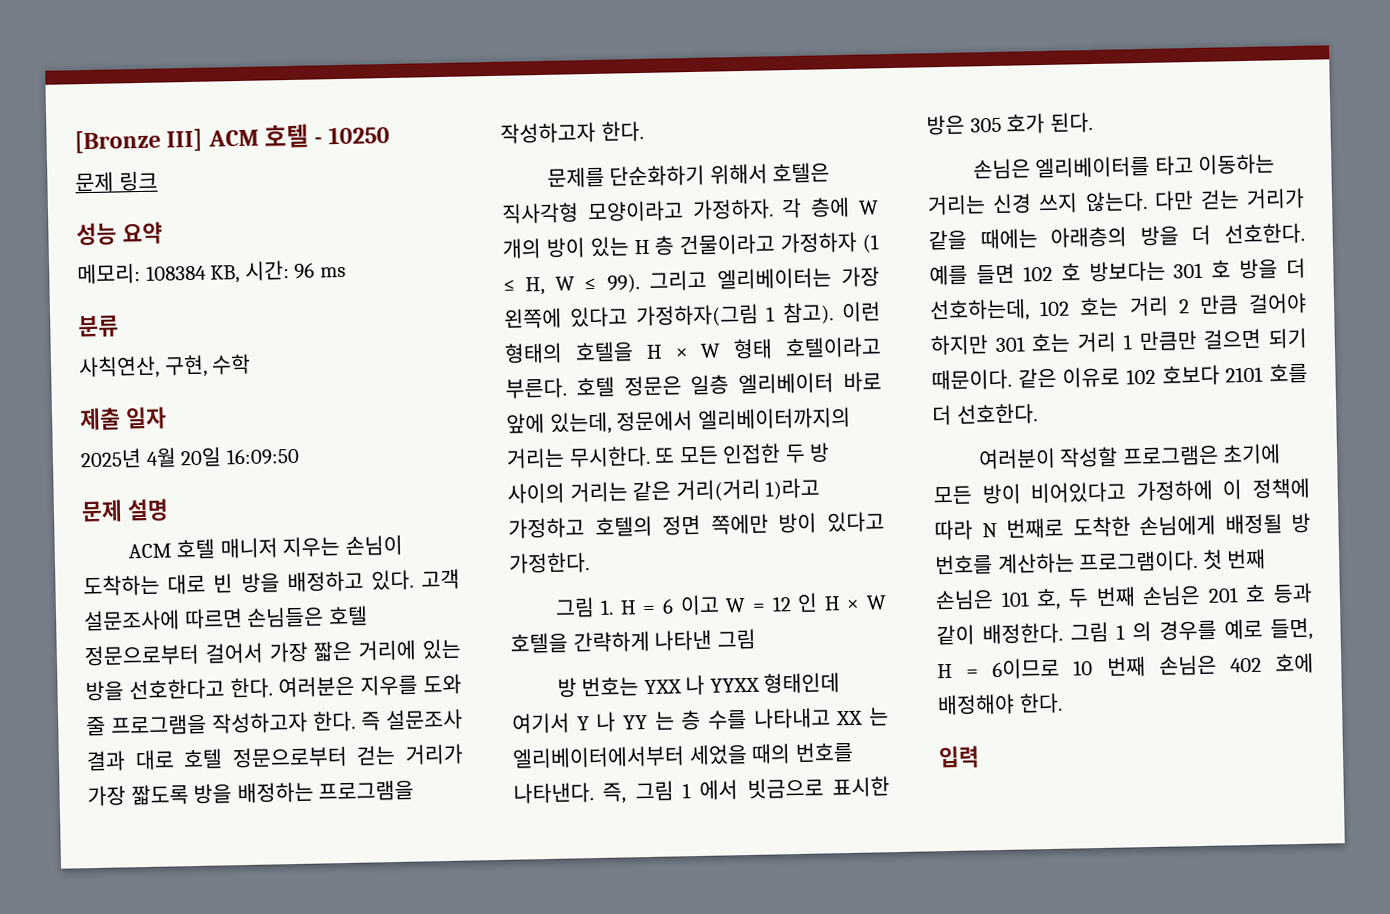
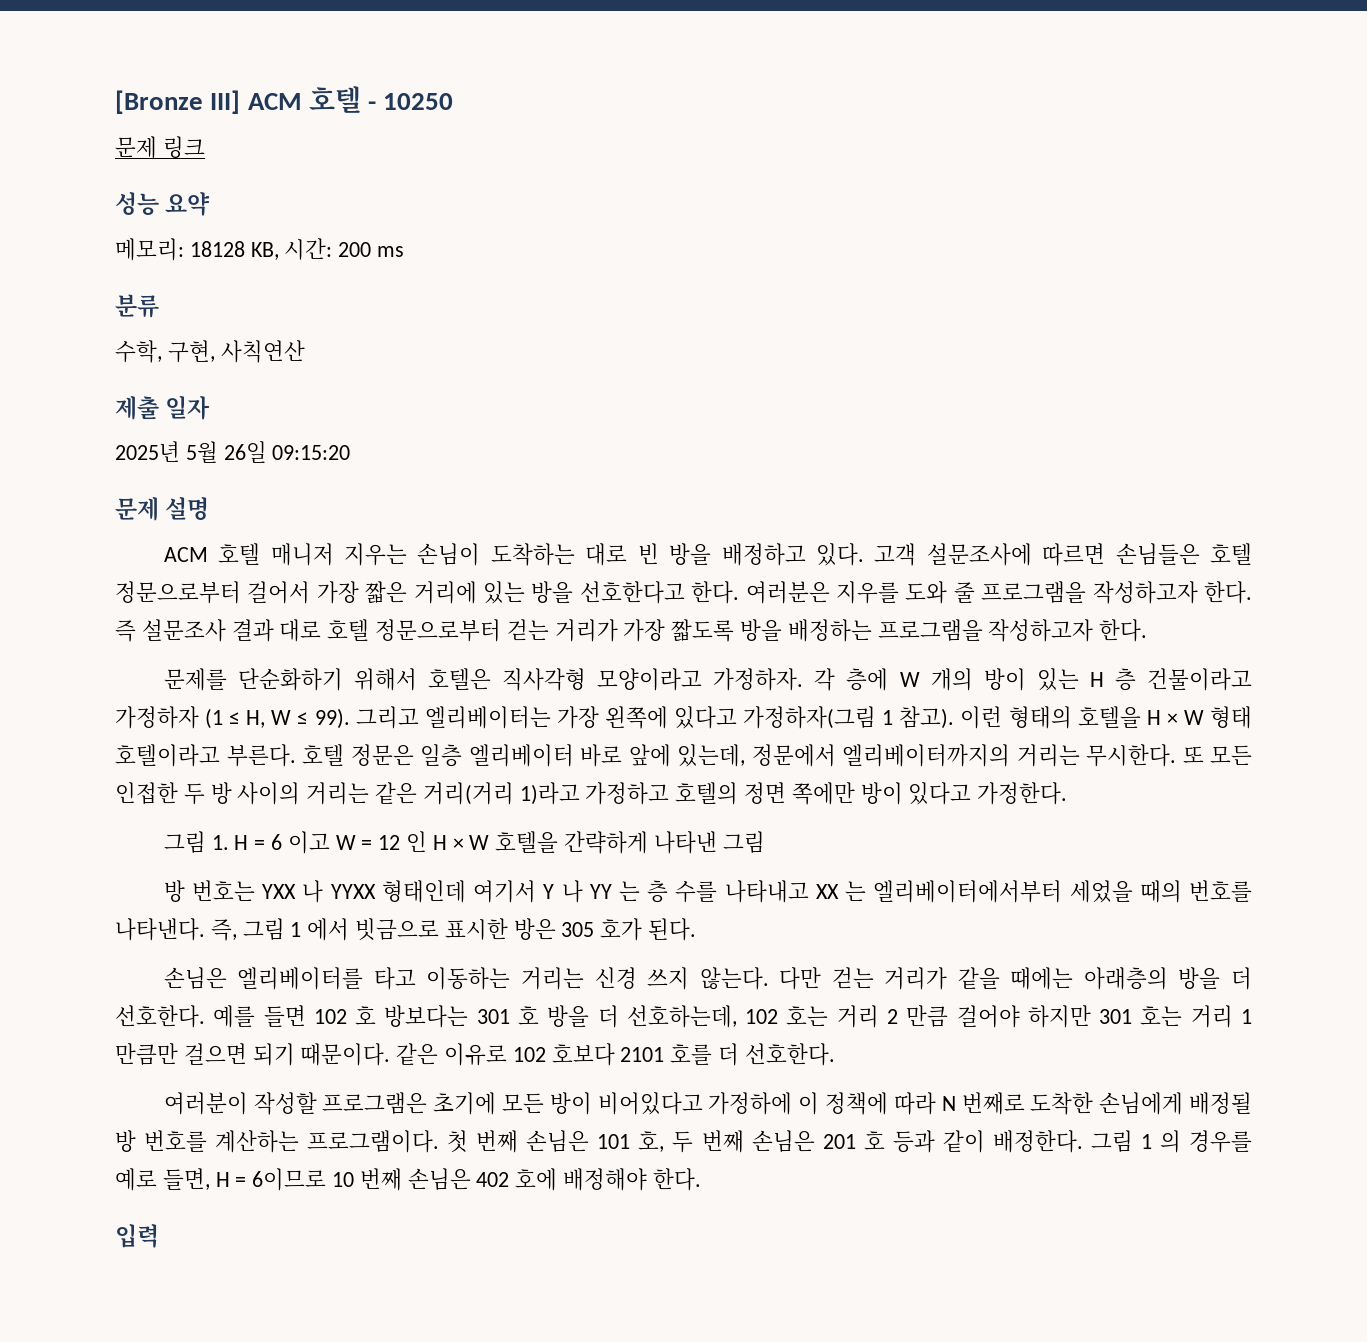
[145,264,207,281] 108384 -> [189,241,245,257] 18128
[294,262,316,279] 96 -> [338,242,372,257] 200
[78,353,252,380] 사칙연산, 구현, 수학 -> [115,340,305,363] 수학, 구현, 사칙연산
[145,446,300,468] 4월 20일 16:09:50 -> [185,441,351,463] 5월 26일 09:15:20

